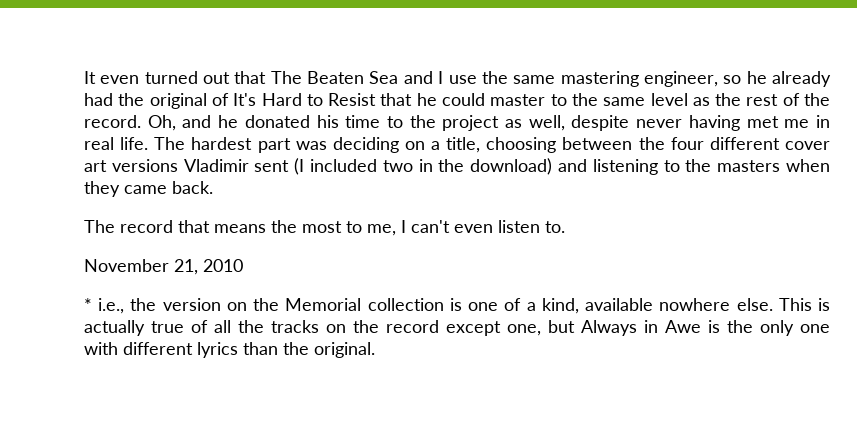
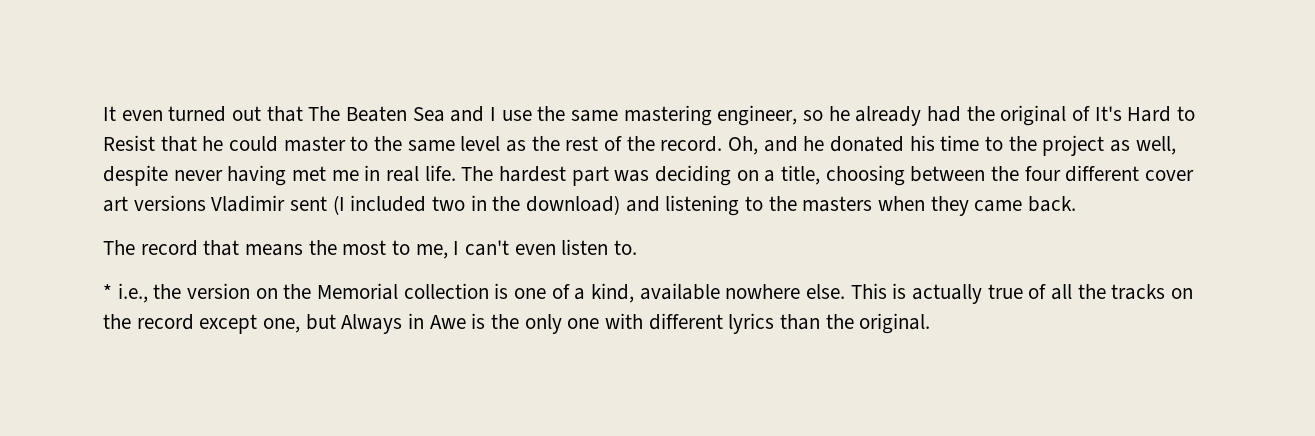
[84,259,243,275] // November 21, 2010 -> (638, 247) none

